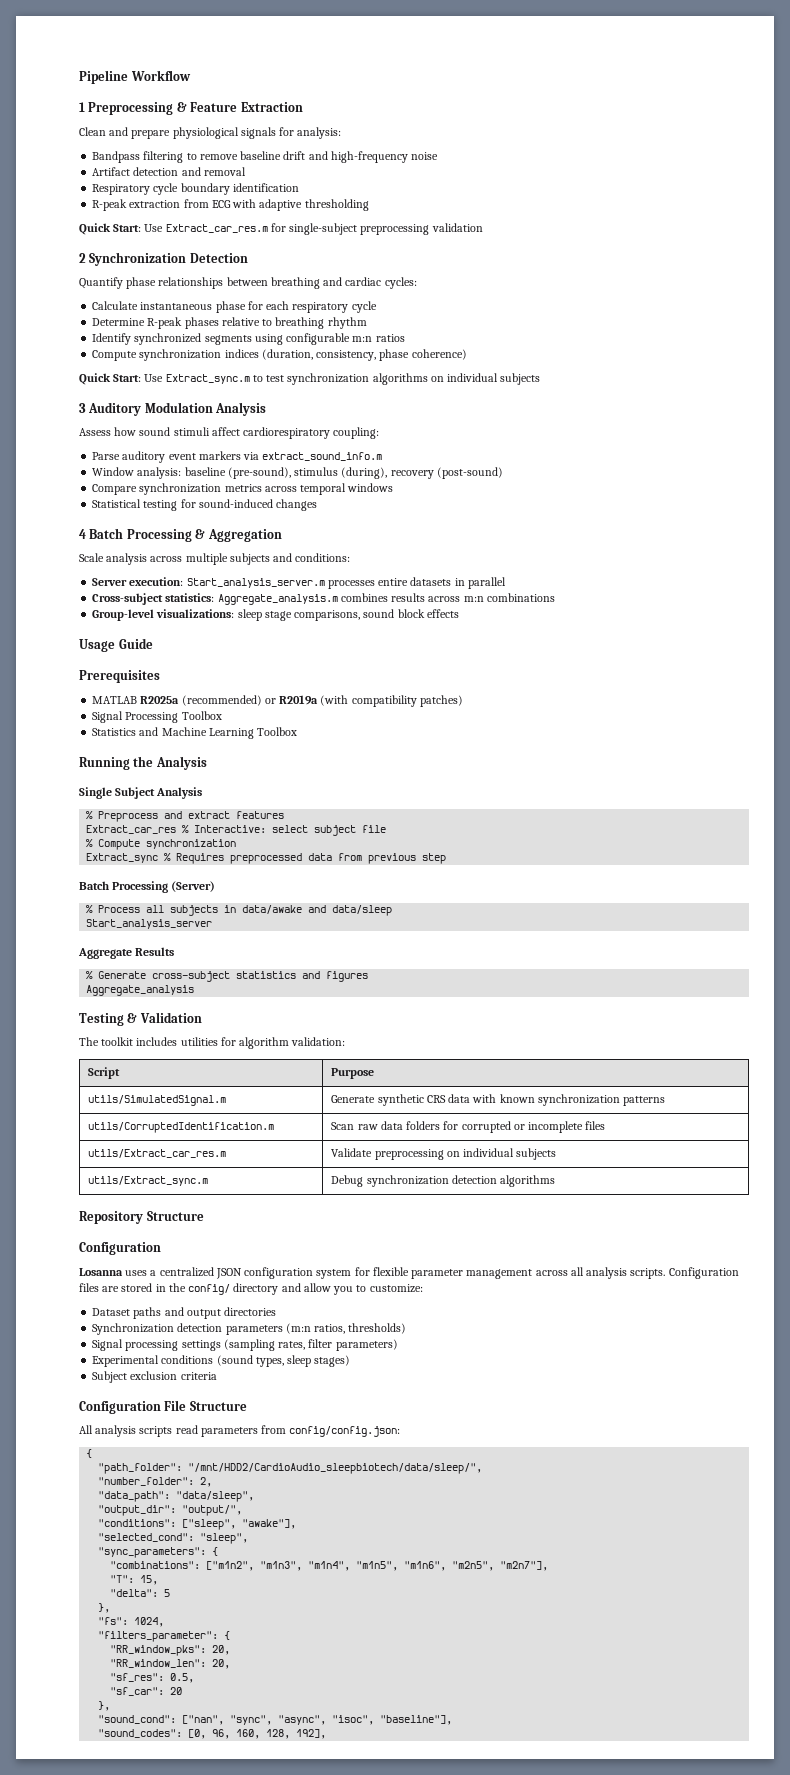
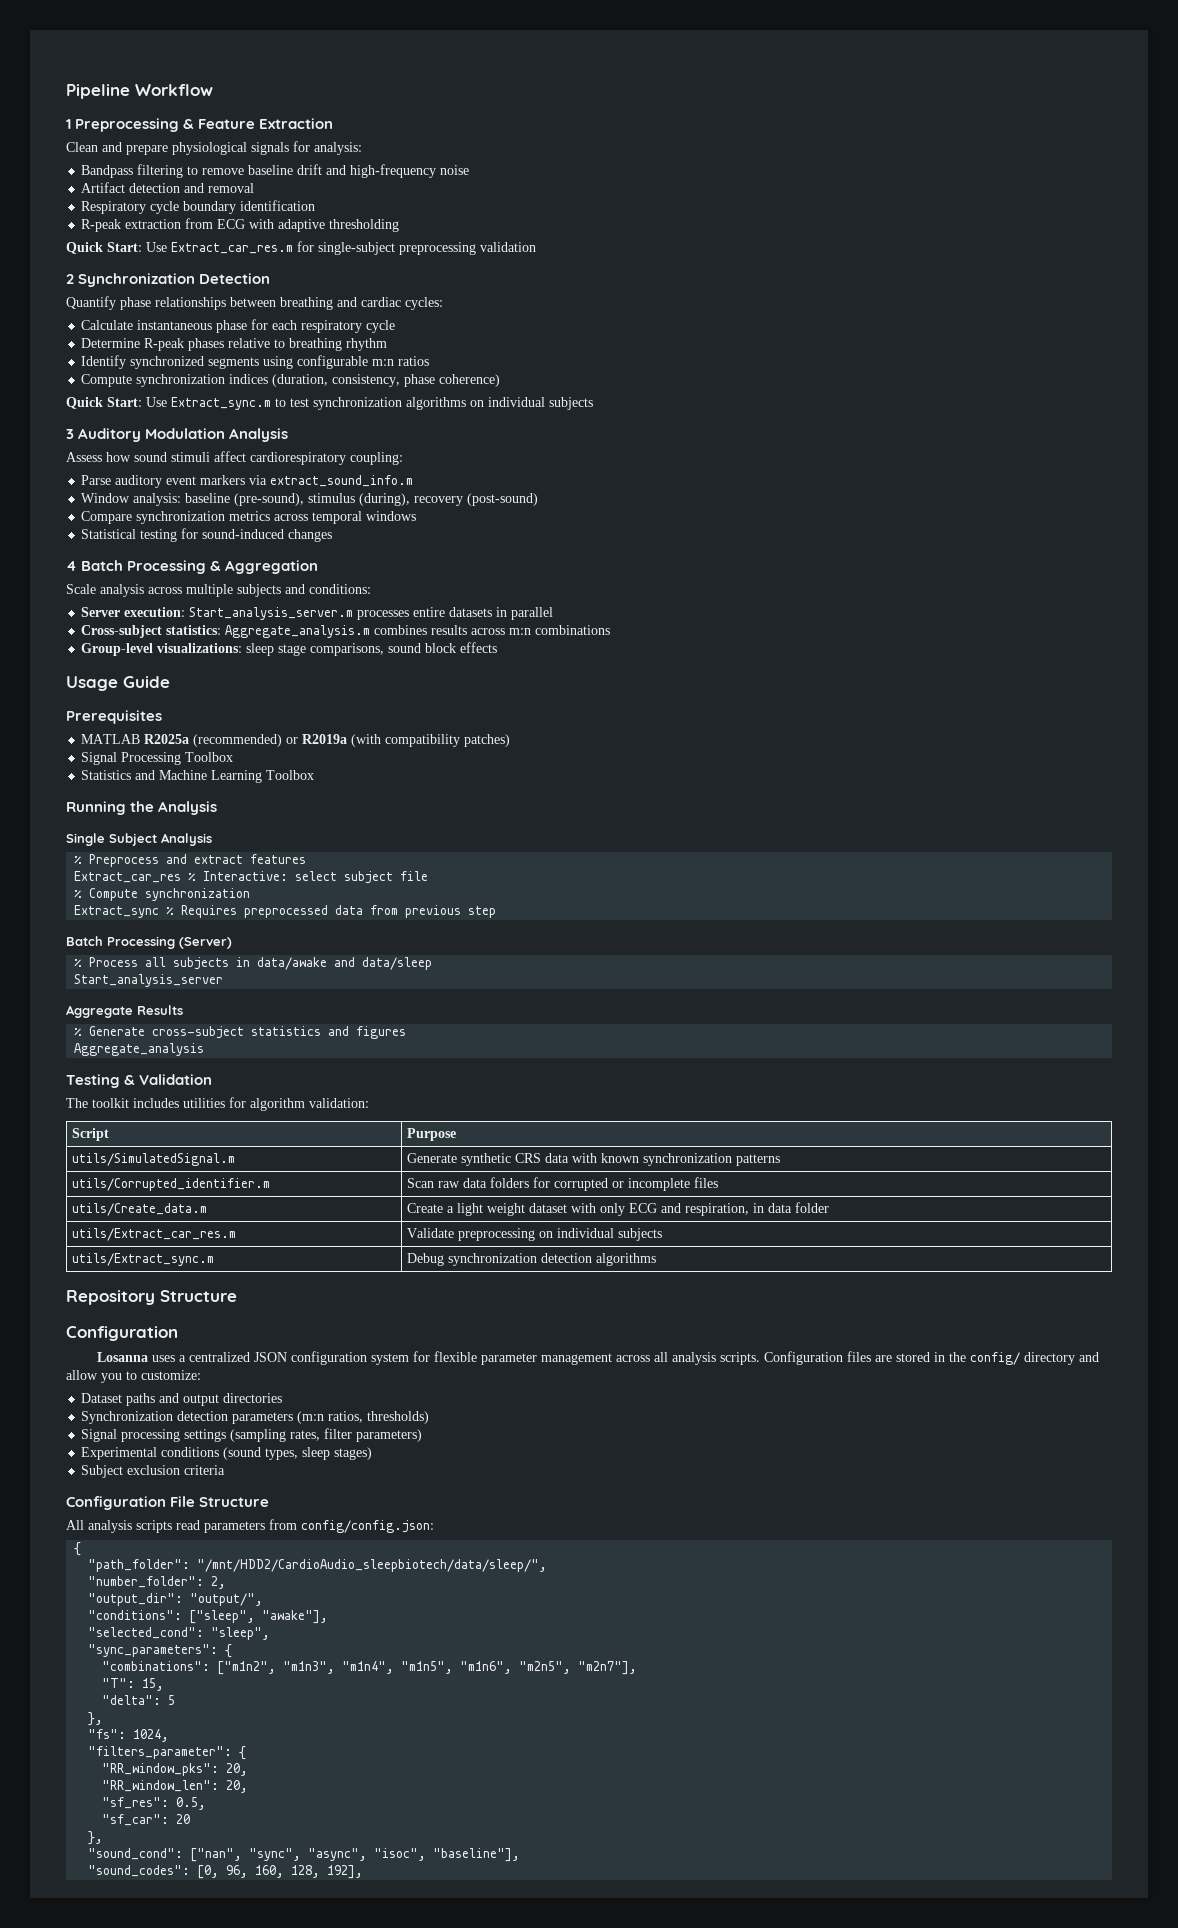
[88,1122,275,1133] utils/CorruptedIdentification.m -> [71,1178,270,1191] utils/Corrupted_identifier.m
(606, 1125) none -> [71,1203,207,1216] [406,1202,829,1216] // utils/Create_data.m | Create a light weight dataset with only ECG and respiration, in data folder
[98,1491,255,1502] // "data_path": "data/sleep", -> (227, 1582) none

